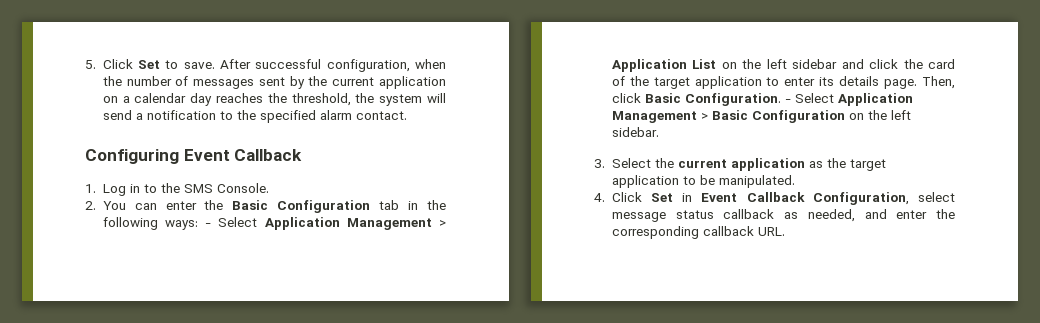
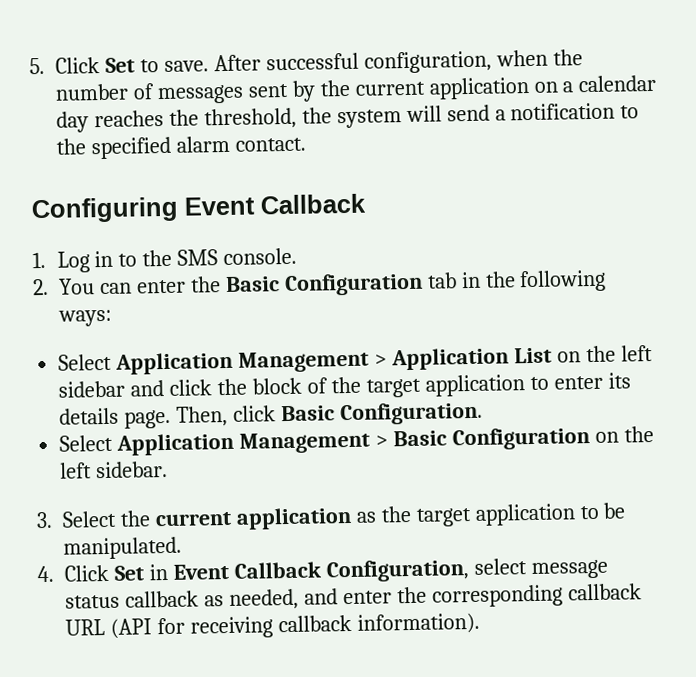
[216,183,269,193] Console. -> [223,247,298,266] console.
[205,223,212,227] - -> (112, 318) //
[928,59,955,69] card -> [251,377,302,395] block
[784,99,791,103] - -> (483, 413) //
[757,227,785,236] URL. -> [65,612,480,639] URL (API for receiving callback information).

